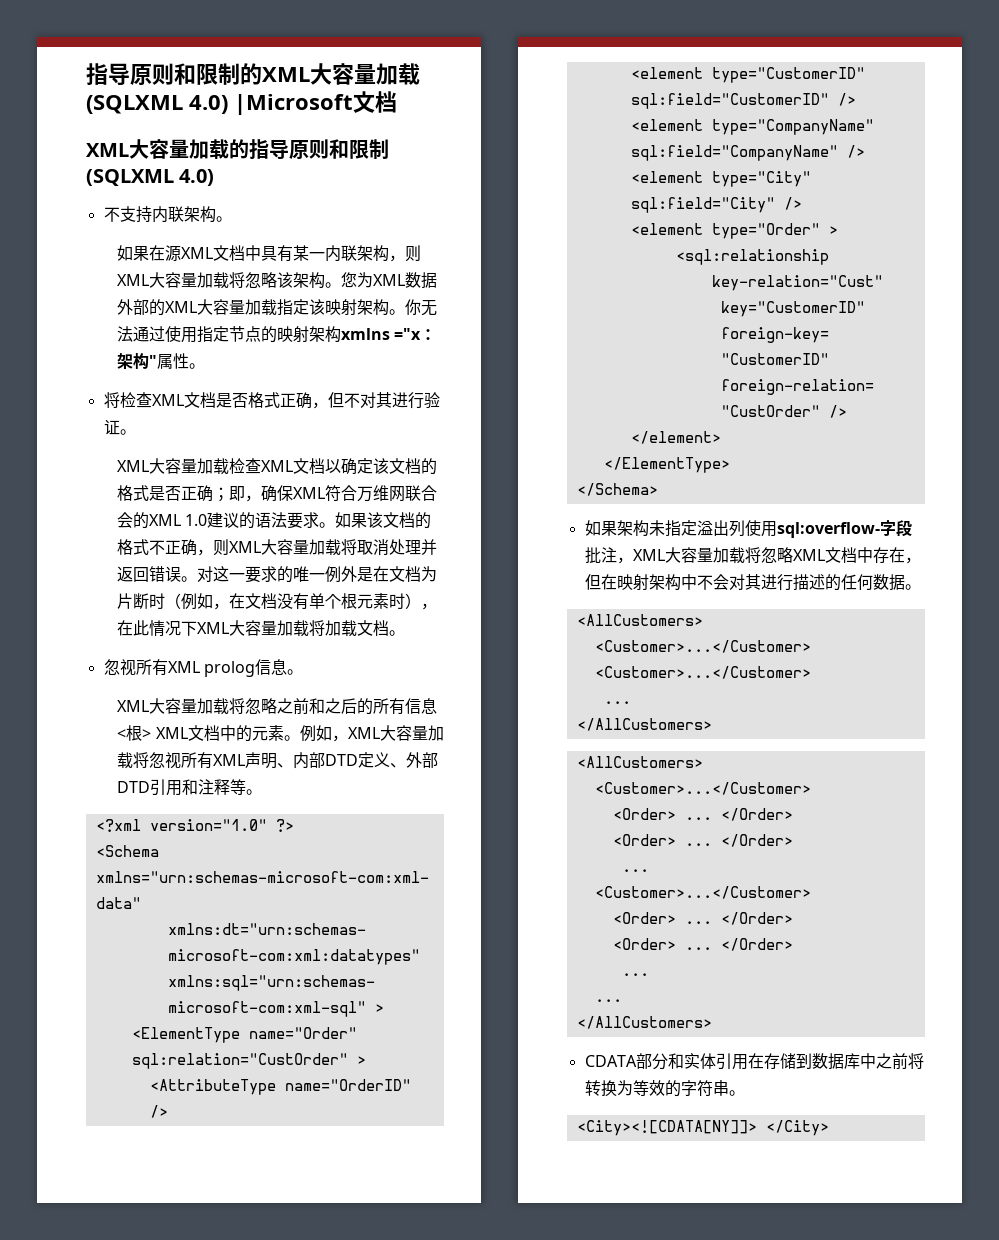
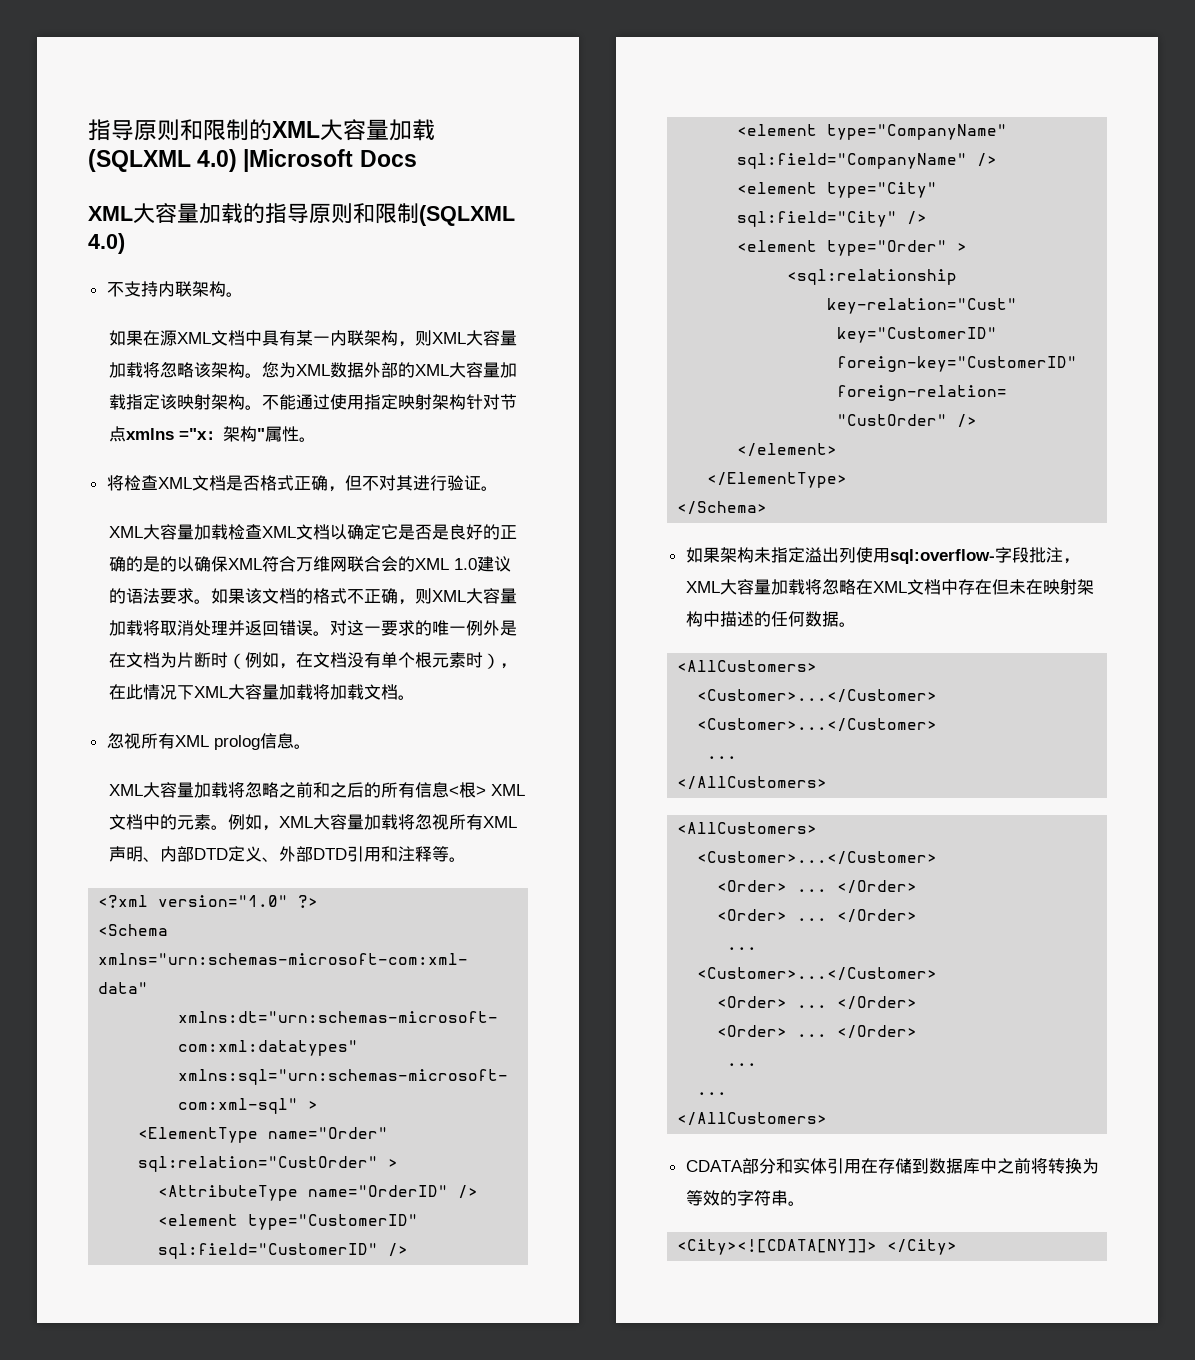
[353,91,397,113] 文档 -> [359,150,417,167] Docs
[404,299,437,316] [116,326,133,342] 你无法 -> [262,394,297,410] 不能
[228,326,341,343] 节点的映射架构 -> [398,394,518,410] [109,426,127,442] 映射架构针对节点
[372,458,437,475] [116,485,261,502] 该文档的格式是否正确；即， -> [381,524,518,540] [109,556,195,572] 它是否是良好的正确的是的以
(793, 555) none -> [855,579,873,595] 在
[904,557,921,564] [584,574,601,590] ，但 -> [991,579,1026,595] 但未
[696,574,793,591] 不会对其进行 -> (720, 619) none

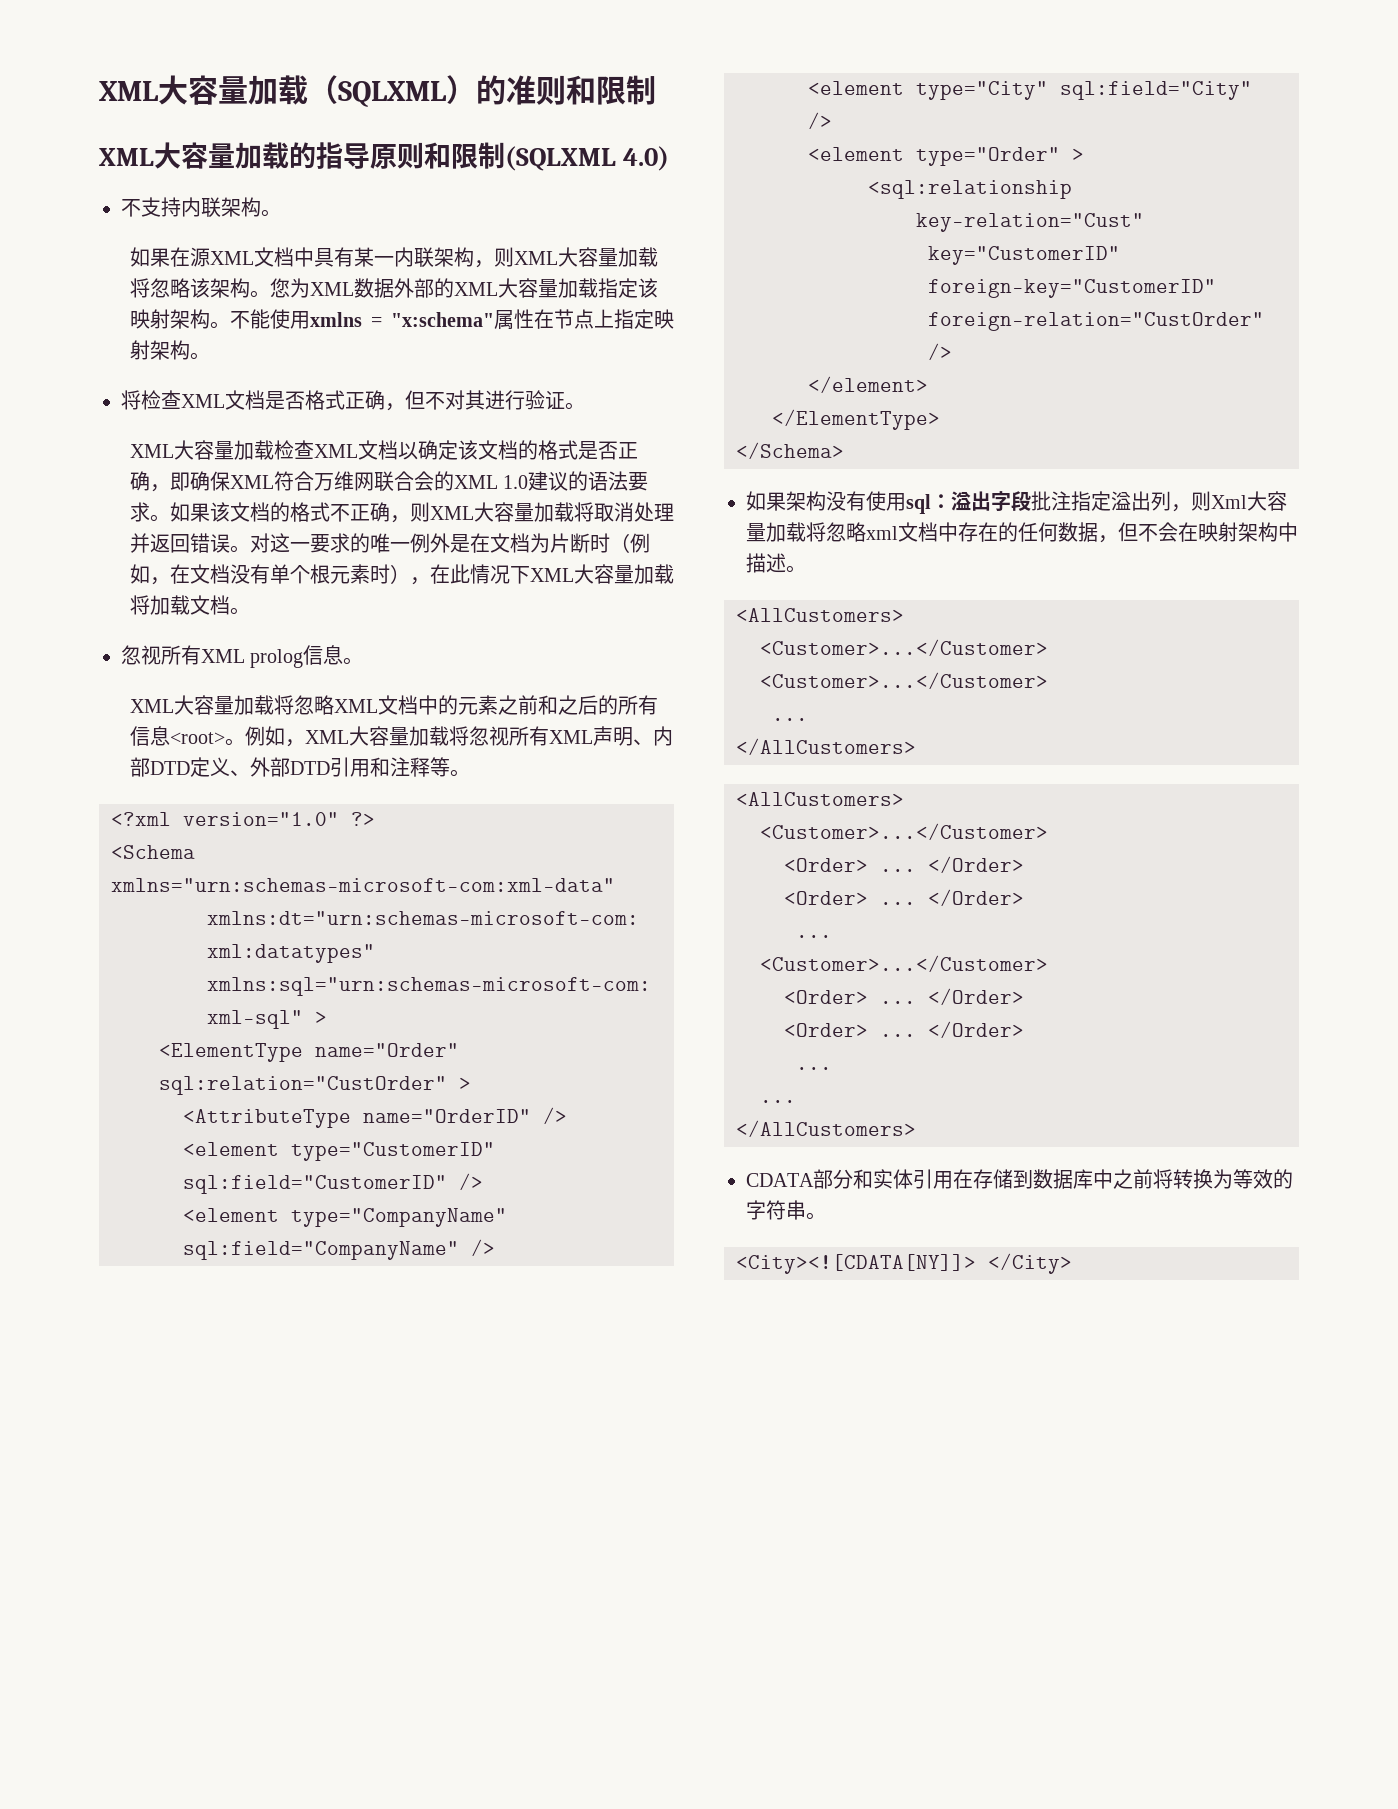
[88,119,435,141] [88,149,417,172] 指导原则和限制的XML大容量加载(SQLXML 4.0) |Microsoft Docs -> [99,75,656,107] XML大容量加载（SQLXML）的准则和限制
[296,394,518,410] [109,426,300,442] 通过使用指定映射架构针对节点xmlns ="x：架构"属性 -> [269,309,674,330] [129,340,190,360] 使用xmlns = "x:schema"属性在节点上指定映射架构
[381,524,518,540] [109,556,195,572] 它是否是良好的正确的是的以 -> [457,440,638,460] [129,471,190,492] 该文档的格式是否正确，即
(280, 790) none -> [333,695,498,715] XML文档中的元素
[449,782,526,798] [109,814,212,830] <根> XML文档中的元素 -> [169,732,225,744] <root>
[753,547,1080,564] [685,578,907,595] 未指定溢出列使用sql:overflow-字段批注，XML大容量加载将忽略在XML -> [826,491,1287,514] [746,522,898,542] 没有使用sql：溢出字段批注指定溢出列，则Xml大容量加载将忽略xml
[991,579,1026,595] 但未 -> [998,522,1178,543] 的任何数据，但不会
[753,611,839,627] 的任何数据 -> (786, 563) none

